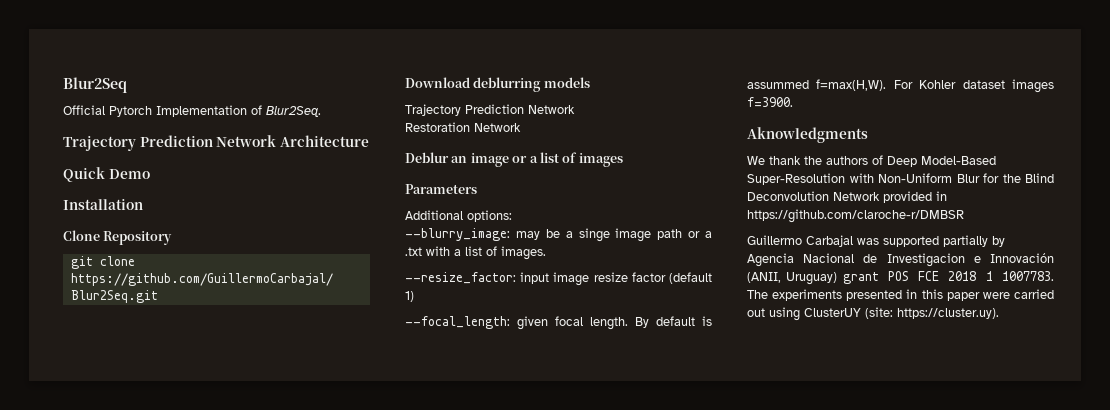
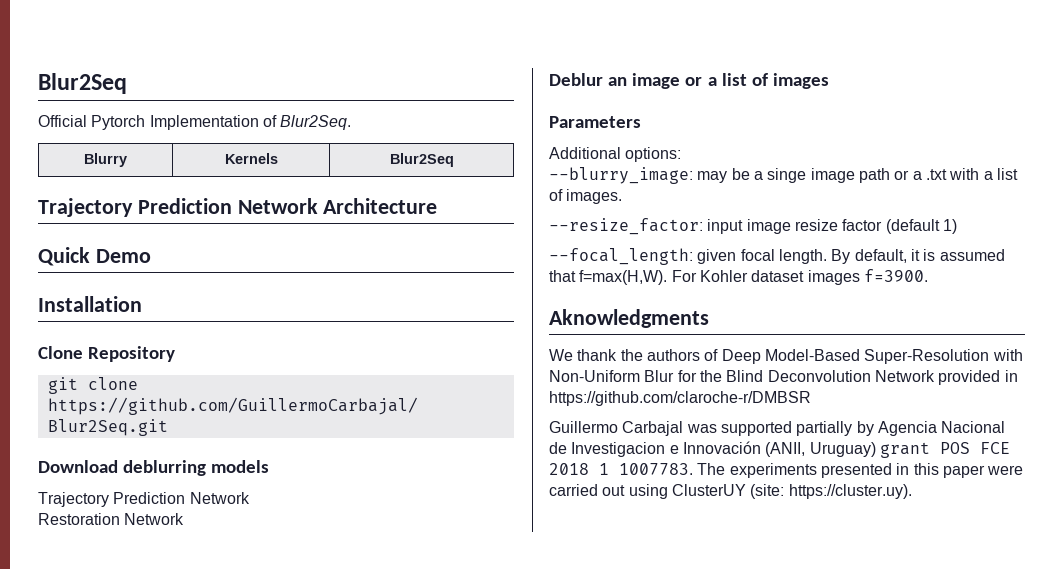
(321, 111) none -> [84,153,127,167] [224,153,278,164] [389,153,454,167] // Blurry | Kernels | Blur2Seq
[656,316,712,326] [747,80,809,89] default is assummed -> [854,249,1005,263] [549,270,576,282] default, it is assumed that

